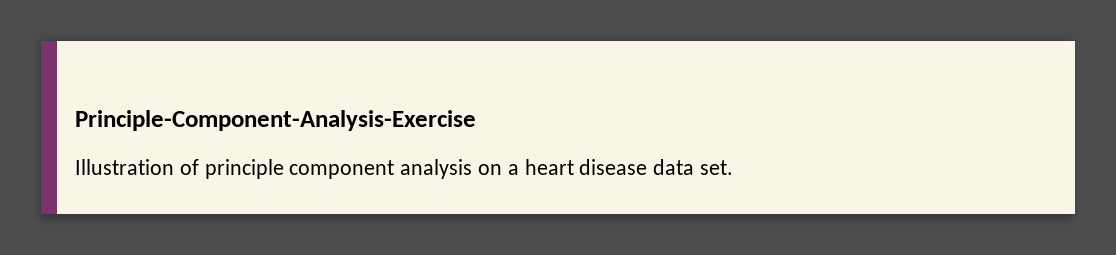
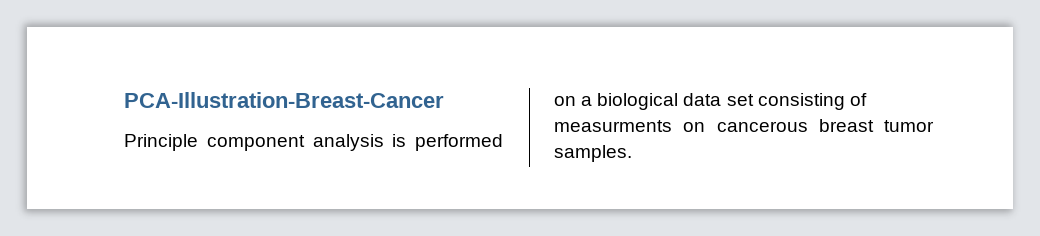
[75,110,476,131] [75,159,734,179] Principle-Component-Analysis-Exercise // Illustration of principle component analysis on a heart disease data set. -> [124,92,444,108] [124,134,503,151] [554,93,867,110] [554,119,934,132] [554,145,632,162] PCA-Illustration-Breast-Cancer // Principle component analysis is performed on a biological data set consisting of measurments on cancerous breast tumor samples.

